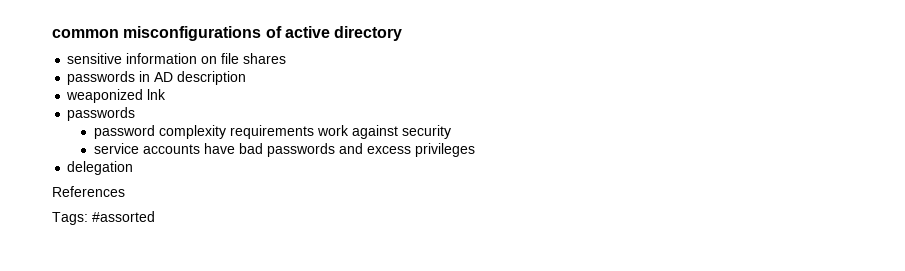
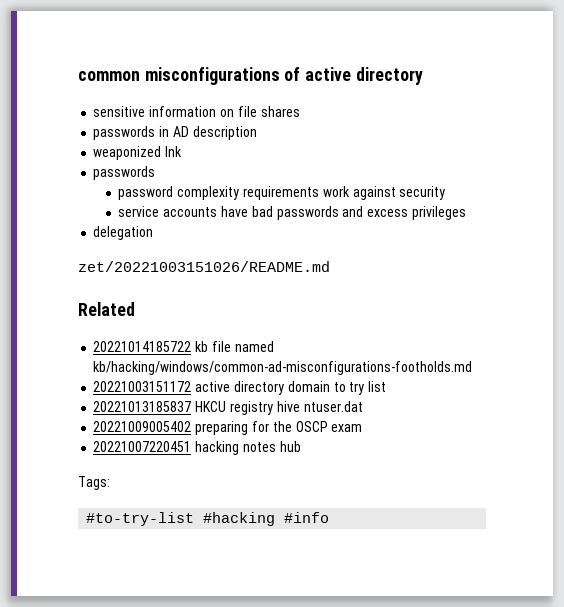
[52,186,125,197] [52,211,155,225] References // Tags: #assorted -> [78,261,330,272] [78,302,135,316] [93,341,274,352] [93,361,473,375] [93,381,387,395] [93,401,363,415] [93,421,363,435] [93,441,301,455] [78,476,110,490] [86,512,330,526] zet/20221003151026/README.md // Related // 20221014185722 kb file named kb/hacking/windows/common-ad-misconfigurations-footholds.md // 20221003151172 active directory domain to try list // 20221013185837 HKCU registry hive ntuser.dat // 20221009005402 preparing for the OSCP exam // 20221007220451 hacking notes hub // Tags: // #to-try-list #hacking #info

